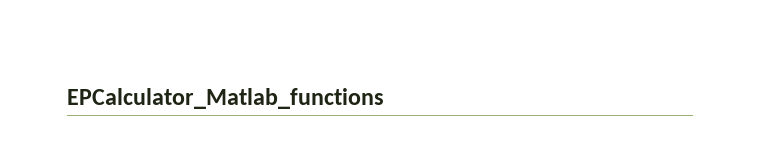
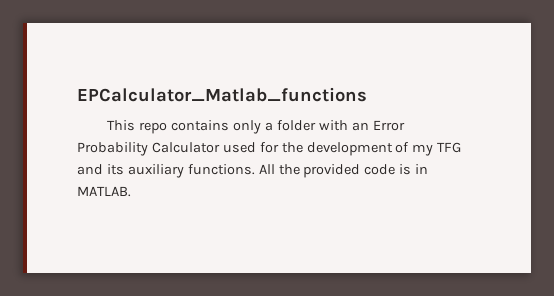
(384, 98) none -> [107,120,405,134] [77,142,462,156] [77,164,429,178] [77,186,131,197] // This repo contains only a folder with an Error Probability Calculator used for the development of my TFG and its auxiliary functions. All the provided code is in MATLAB.

